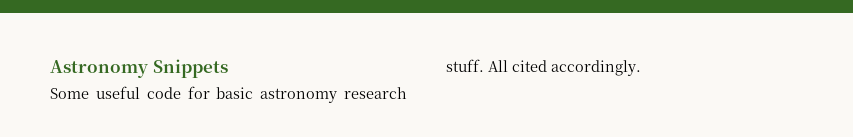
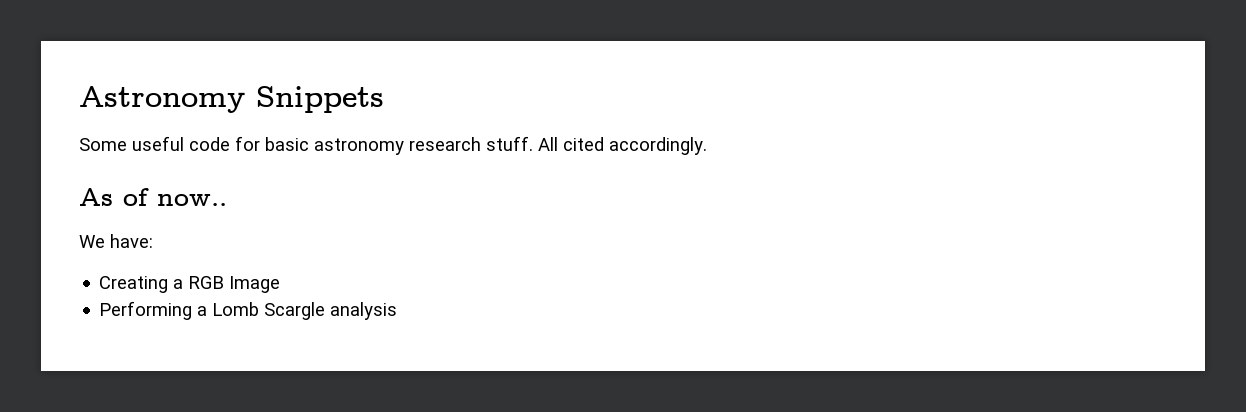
(641, 68) none -> [79,188,227,206] [79,234,153,248] [99,276,281,293] [99,301,398,320] // As of now.. // We have: // Creating a RGB Image // Performing a Lomb Scargle analysis

